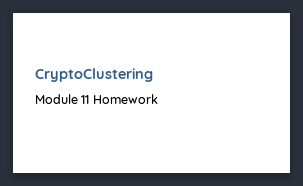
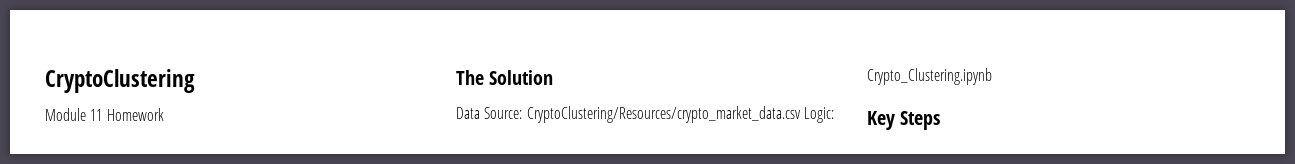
(158, 99) none -> [456,70,554,85] [456,106,834,123] [867,68,992,85] [867,111,941,130] // The Solution // Data Source: CryptoClustering/Resources/crypto_market_data.csv Logic: Crypto_Clustering.ipynb // Key Steps

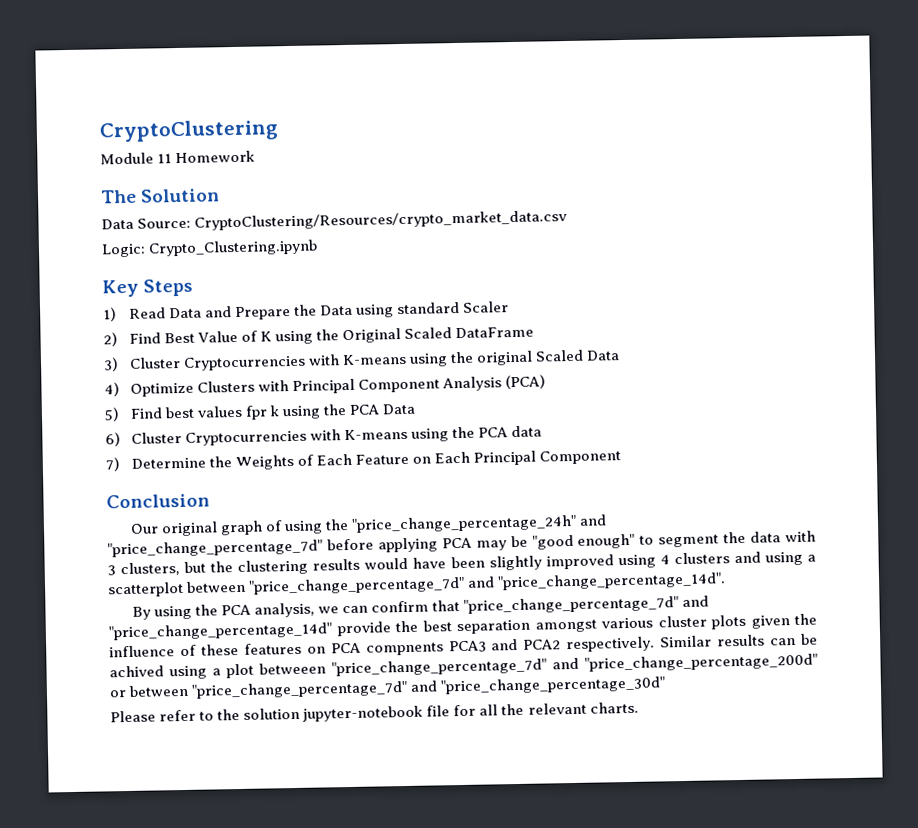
(801, 114) none -> (569, 220) //
(941, 120) none -> [103,301,510,322] [103,326,535,347] [103,349,621,372] [104,374,547,397] [104,403,416,422] [105,425,543,447] [105,450,622,472] [106,493,210,509] [129,514,608,537] [107,530,816,558] [107,551,816,577] [107,572,727,598] [131,595,710,620] [108,613,817,641] [109,633,819,658] [109,653,818,680] [109,676,667,699] [110,701,639,723] // 1) Read Data and Prepare the Data using standard Scaler // 2) Find Best Value of K using the Original Scaled DataFrame // 3) Cluster Cryptocurrencies with K-means using the original Scaled Data // 4) Optimize Clusters with Principal Component Analysis (PCA) // 5) Find best values fpr k using the PCA Data // 6) Cluster Cryptocurrencies with K-means using the PCA data // 7) Determine the Weights of Each Feature on Each Principal Component // Conclusion // Our original graph of using the "price_change_percentage_24h" and "price_change_percentage_7d" before applying PCA may be "good enough" to segment the data with 3 clusters, but the clustering results would have been slightly improved using 4 clusters and using a scatterplot between "price_change_percentage_7d" and "price_change_percentage_14d". // By using the PCA analysis, we can confirm that "price_change_percentage_7d" and "price_change_percentage_14d" provide the best separation amongst various cluster plots given the influence of these features on PCA compnents PCA3 and PCA2 respectively. Similar results can be achived using a plot betweeen "price_change_percentage_7d" and "price_change_percentage_200d" or between "price_change_percentage_7d" and "price_change_percentage_30d" // Please refer to the solution jupyter-notebook file for all the relevant charts.

